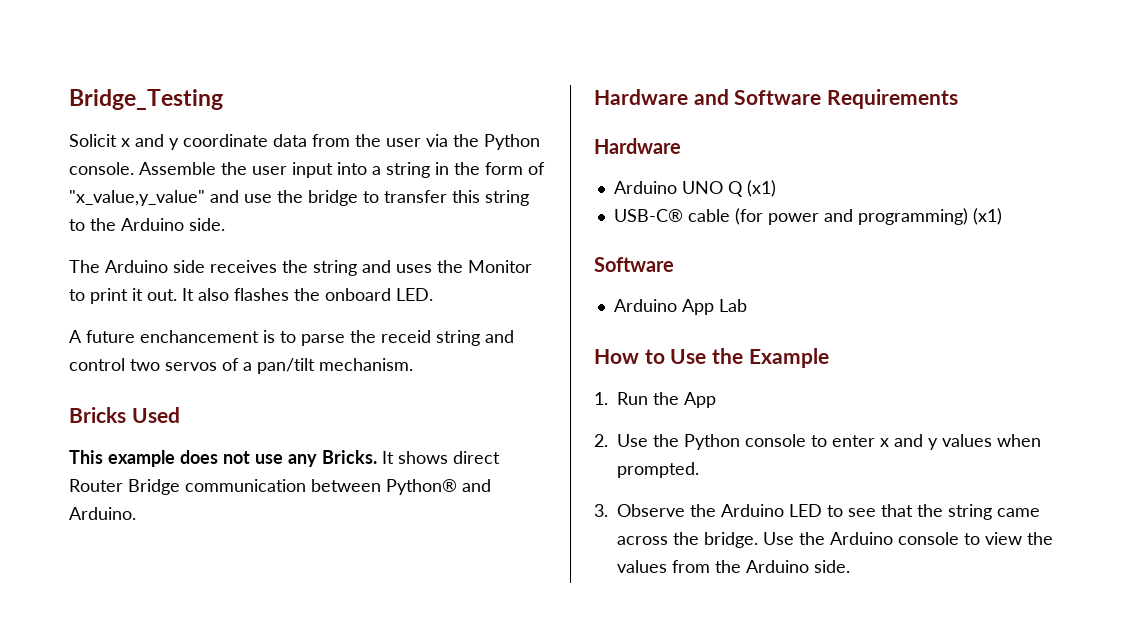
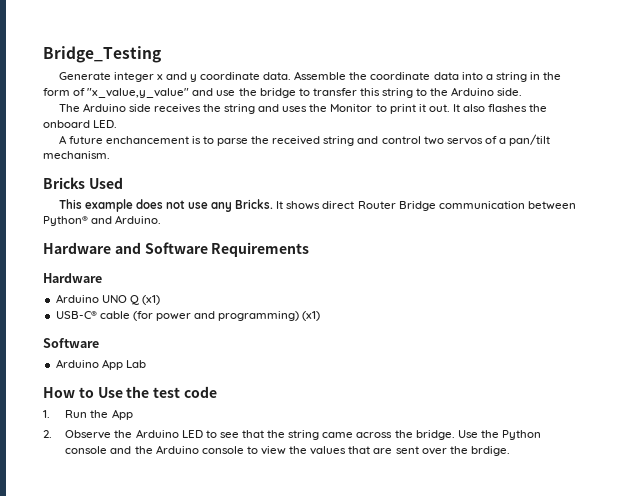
[69,134,117,147] Solicit -> [58,72,154,82] Generate integer
[273,134,540,150] [69,162,333,178] data from the user via the Python console. Assemble the user input -> [263,71,459,80] data. Assemble the coordinate data
[381,330,431,343] receid -> [272,136,321,145] received
[748,348,829,368] Example -> [153,386,217,398] test code
[617,434,1041,450] [617,462,699,478] [594,504,608,517] Use the Python console to enter x and y values when prompted. // 3. -> (52, 434) none
(825, 538) none -> [501,430,541,440] [65,446,153,454] Python console and the
[672,560,850,573] from the Arduino side. -> [348,446,510,456] that are sent over the brdige.

